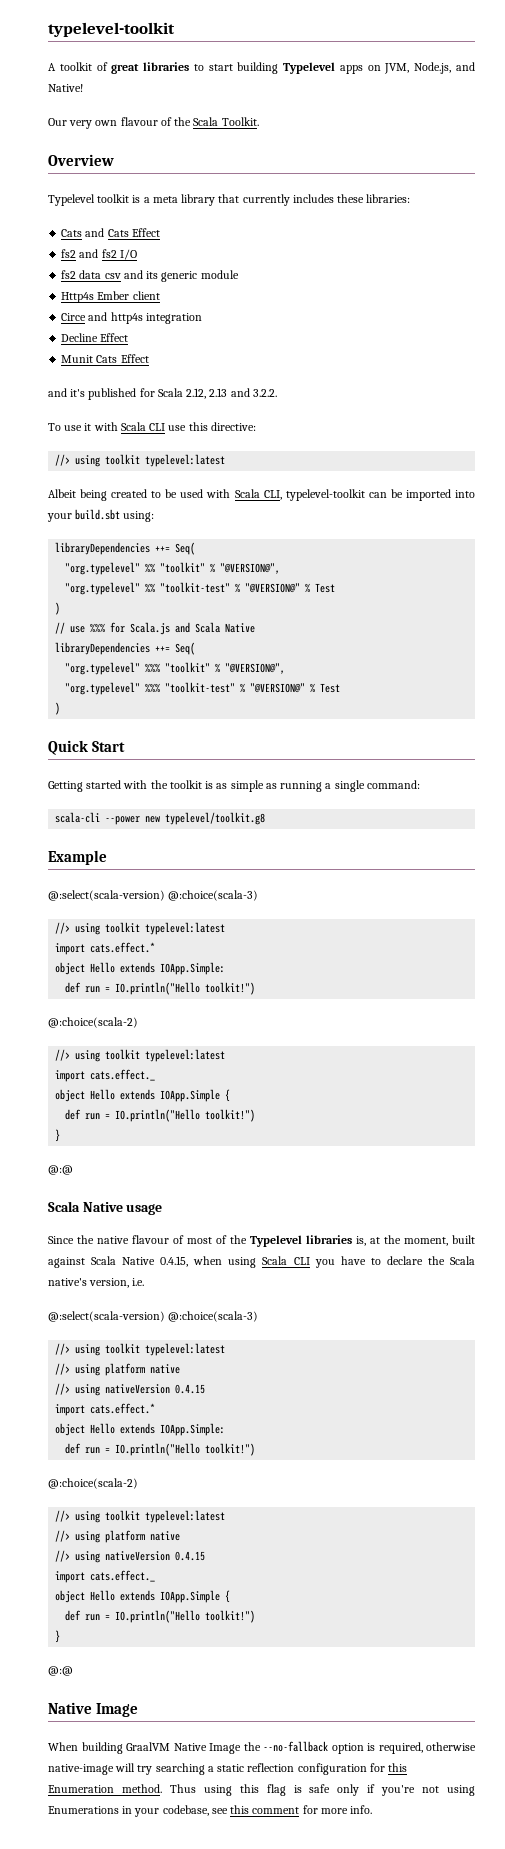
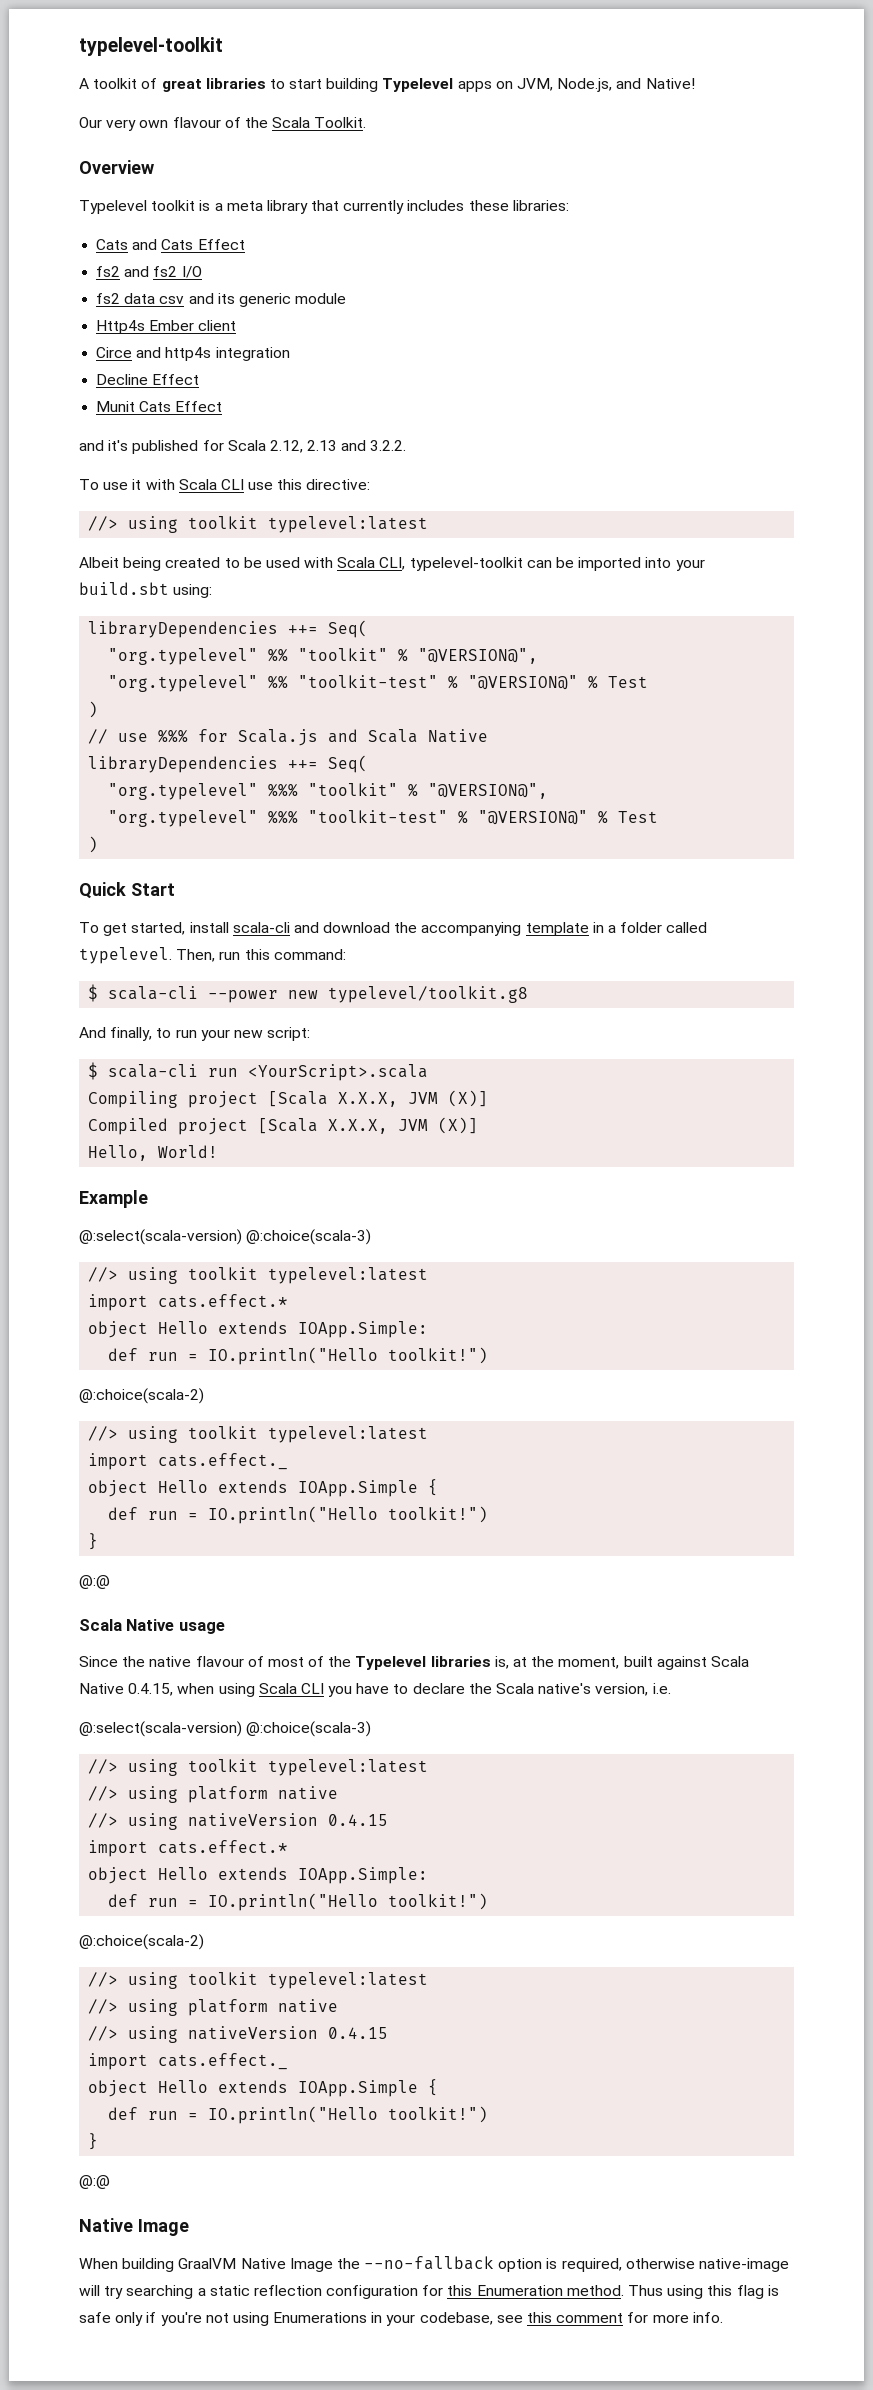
[48,780,365,792] Getting started with the toolkit is as simple as running a single -> [79,922,708,936] [79,947,270,964] To get started, install scala-cli and download the accompanying template in a folder called typelevel. Then, run this
(420, 784) none -> [88,984,99,1002] $
(266, 818) none -> [79,1027,311,1041] [88,1062,429,1081] [88,1090,489,1108] [88,1117,479,1135] [88,1145,219,1161] // And finally, to run your new script: // $ scala-cli run <YourScript>.scala // Compiling project [Scala X.X.X, JVM (X)] // Compiled project [Scala X.X.X, JVM (X)] // Hello, World!

